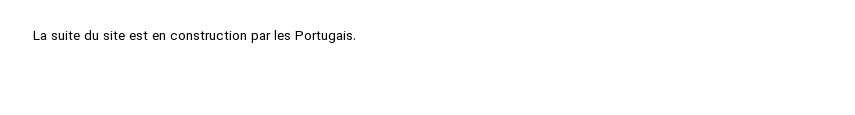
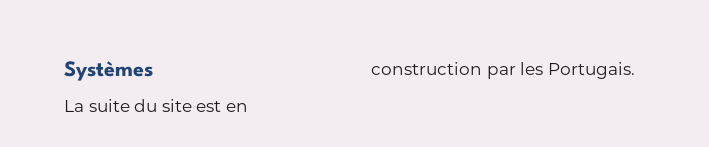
(33, 35) none -> [64,61,153,81] Systèmes //

